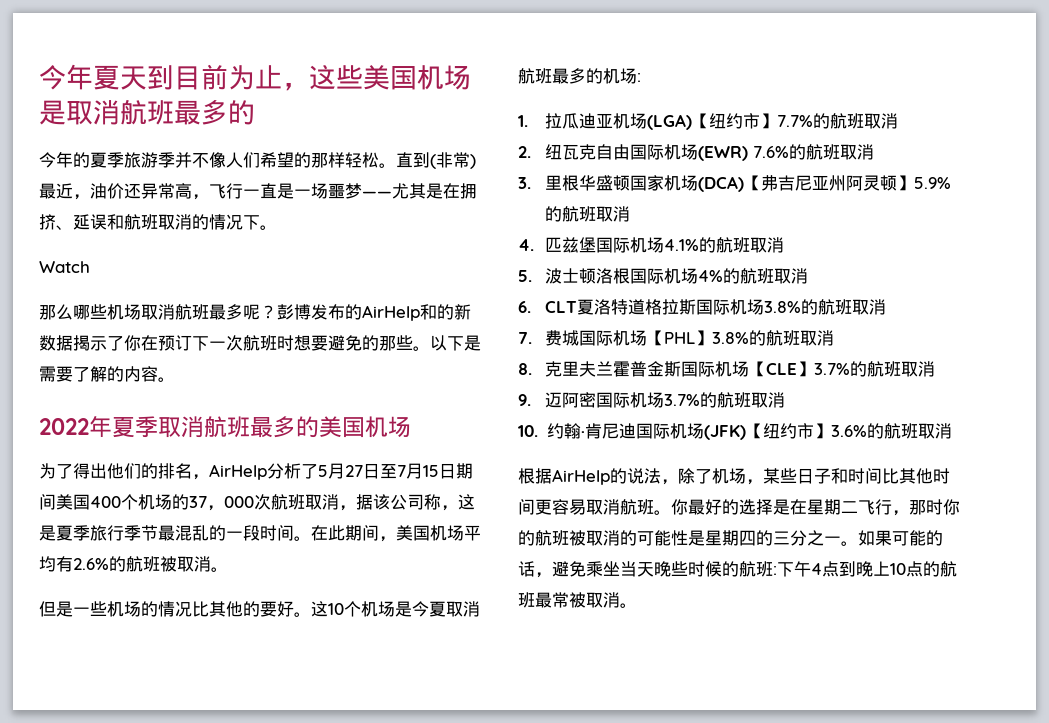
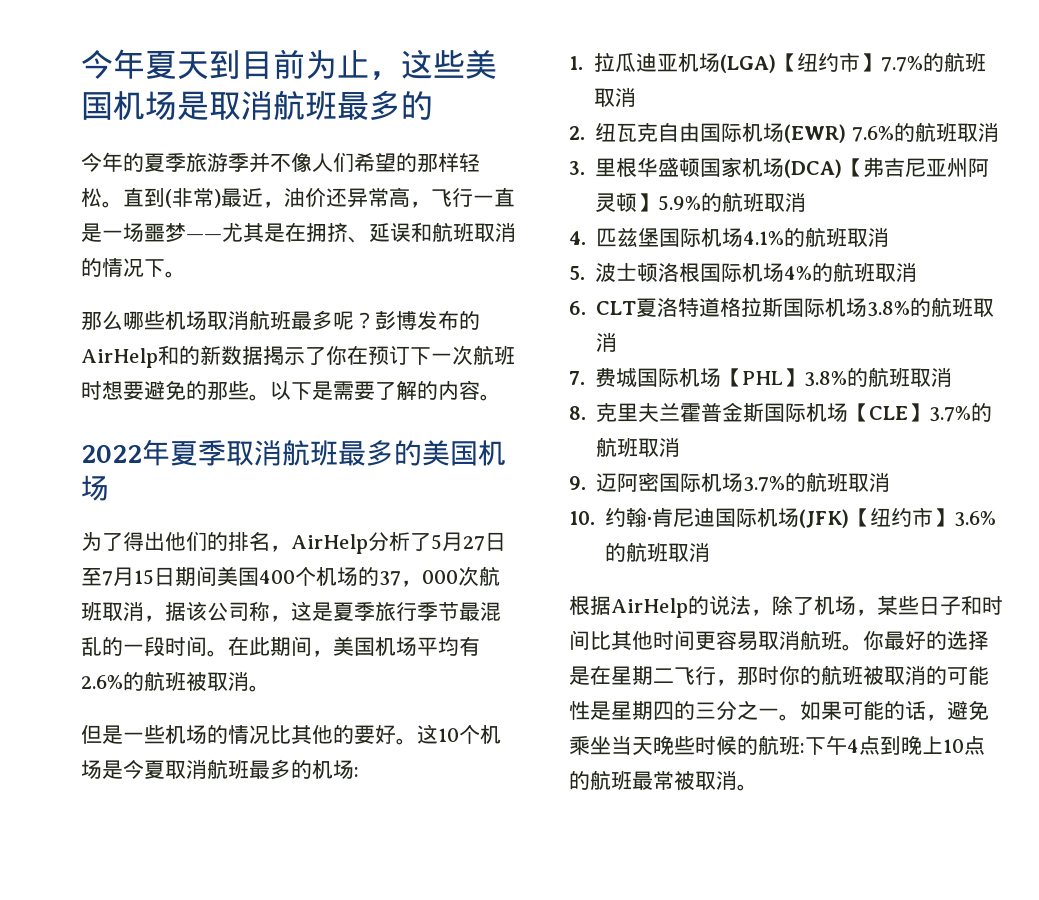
[39,261,90,273] // Watch -> (186, 274) none

